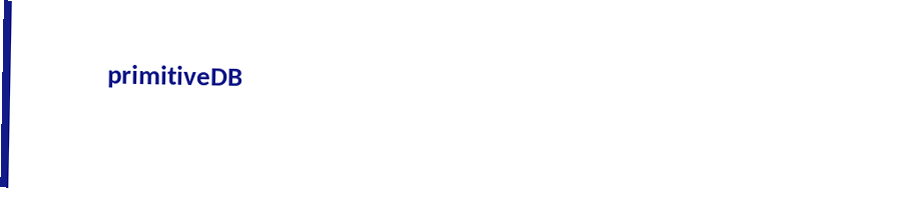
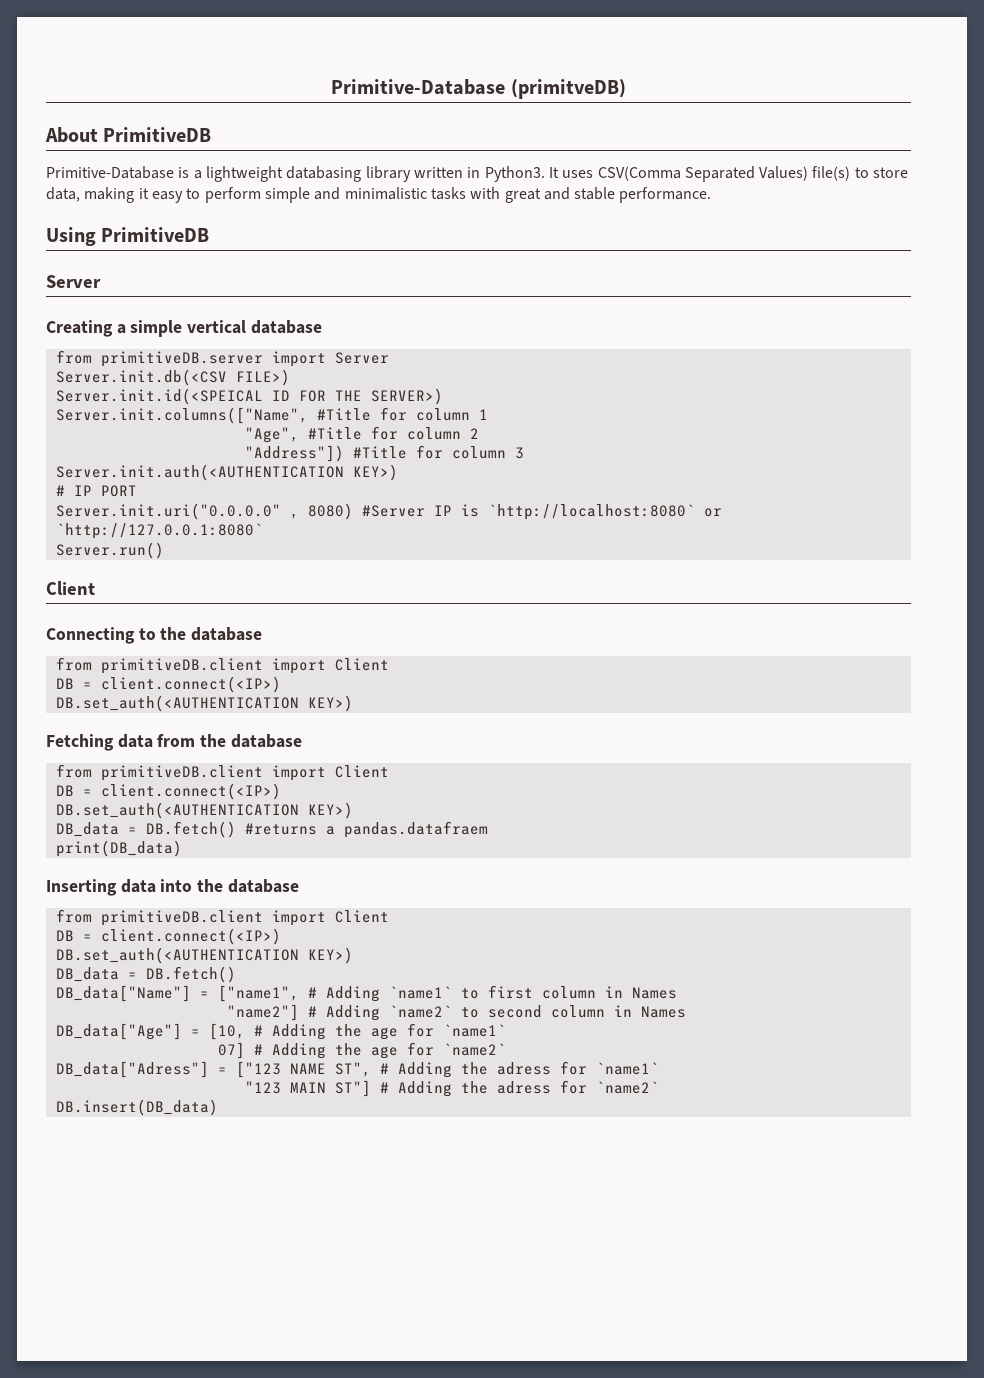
[107,64,243,90] primitiveDB -> [331,79,626,99] [45,127,212,143] [46,166,909,182] [46,187,712,203] [46,227,210,246] [46,275,101,288] [46,320,322,337] [55,350,389,367] [55,369,290,386] [55,388,443,405] [55,407,488,424] [244,426,479,443] [244,445,524,462] [55,464,398,481] [55,485,137,497] [55,503,722,520] [55,523,263,539] [55,542,164,559] [46,581,95,595] [46,627,263,644] [55,657,389,674] [55,676,281,693] [55,695,353,712] [46,734,302,751] [55,764,389,781] [55,783,281,800] [55,802,353,819] [55,821,488,838] [55,840,182,857] [46,879,299,896] [55,909,389,926] [55,928,281,945] [55,947,353,964] [55,966,236,983] [55,985,677,1002] [226,1004,686,1021] [55,1023,506,1040] [217,1042,506,1059] [55,1061,659,1078] [244,1080,659,1097] [55,1099,218,1116] Primitive-Database (primitveDB) // About PrimitiveDB // Primitive-Database is a lightweight databasing library written in Python3. It uses CSV(Comma Separated Values) file(s) to store data, making it easy to perform simple and minimalistic tasks with great and stable performance. // Using PrimitiveDB // Server // Creating a simple vertical database // from primitiveDB.server import Server // Server.init.db(<CSV FILE>) // Server.init.id(<SPEICAL ID FOR THE SERVER>) // Server.init.columns(["Name", #Title for column 1 // "Age", #Title for column 2 // "Address"]) #Title for column 3 // Server.init.auth(<AUTHENTICATION KEY>) // # IP PORT // Server.init.uri("0.0.0.0" , 8080) #Server IP is `http://localhost:8080` or `http://127.0.0.1:8080` // Server.run() // Client // Connecting to the database // from primitiveDB.client import Client // DB = client.connect(<IP>) // DB.set_auth(<AUTHENTICATION KEY>) // Fetching data from the database // from primitiveDB.client import Client // DB = client.connect(<IP>) // DB.set_auth(<AUTHENTICATION KEY>) // DB_data = DB.fetch() #returns a pandas.datafraem // print(DB_data) // Inserting data into the database // from primitiveDB.client import Client // DB = client.connect(<IP>) // DB.set_auth(<AUTHENTICATION KEY>) // DB_data = DB.fetch() // DB_data["Name"] = ["name1", # Adding `name1` to first column in Names // "name2"] # Adding `name2` to second column in Names // DB_data["Age"] = [10, # Adding the age for `name1` // 07] # Adding the age for `name2` // DB_data["Adress"] = ["123 NAME ST", # Adding the adress for `name1` // "123 MAIN ST"] # Adding the adress for `name2` // DB.insert(DB_data)

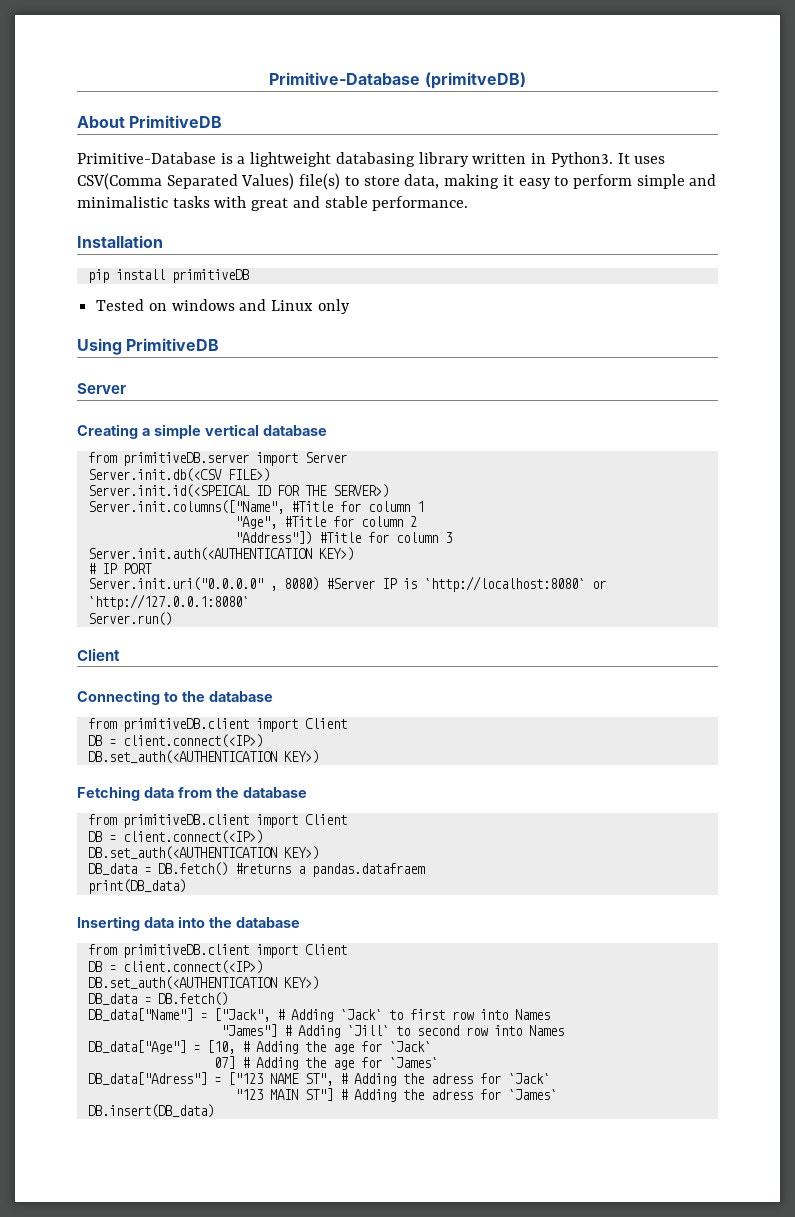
(712, 195) none -> [77,235,163,248] [87,269,249,283] [96,299,350,314] // Installation // pip install primitiveDB // Tested on windows and Linux only
[217,985,452,1002] ["name1", # Adding `name1` -> [213,1008,382,1022] ["Jack", # Adding `Jack`
[541,986,677,999] [226,1004,452,1021] column in Names // "name2"] # Adding `name2` -> [451,1009,550,1020] [220,1024,389,1038] row into Names // "James"] # Adding `Jill`
[550,1005,632,1018] column in -> [465,1025,522,1036] row into
[442,1024,506,1037] `name1` -> [388,1041,431,1052] `Jack`
[442,1043,506,1056] `name2` -> [388,1057,438,1068] `James`
[595,1062,659,1075] `name1` -> [507,1073,550,1084] `Jack`
[595,1081,659,1094] `name2` -> [507,1089,557,1100] `James`

